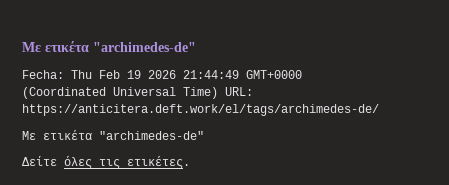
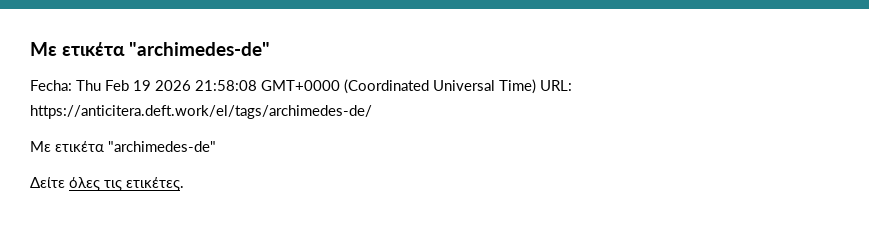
[183,70,239,79] 21:44:49 -> [195,80,257,91] 21:58:08

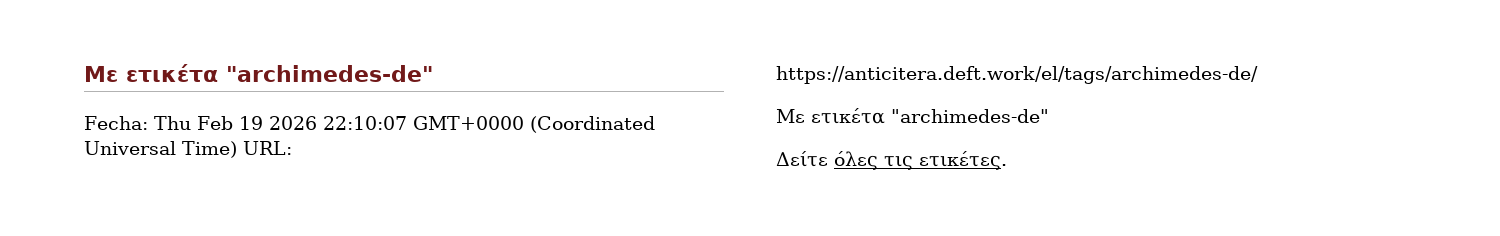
[195,80,257,91] 21:58:08 -> [322,116,407,130] 22:10:07

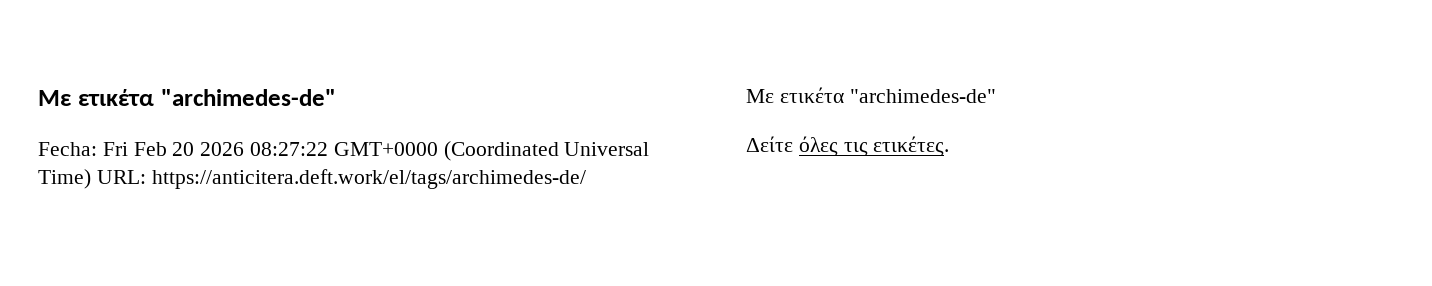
[153,116,407,130] Thu Feb 19 2026 22:10:07 -> [102,142,329,156] Fri Feb 20 2026 08:27:22

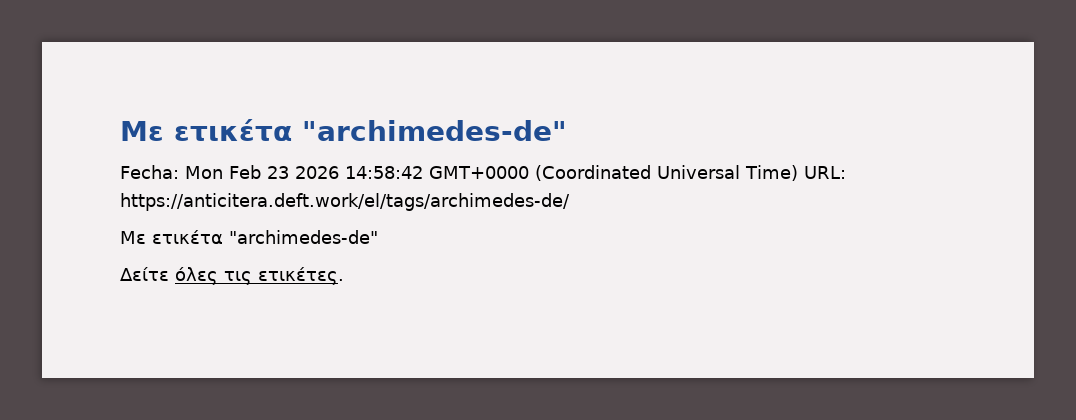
[102,142,329,156] Fri Feb 20 2026 08:27:22 -> [184,165,423,179] Mon Feb 23 2026 14:58:42

